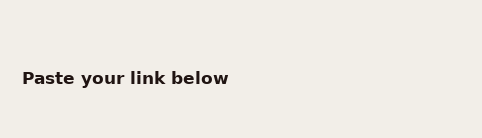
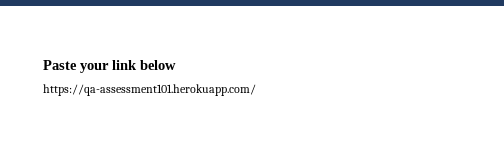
(229, 77) none -> [43,84,256,96] // https://qa-assessment101.herokuapp.com/

